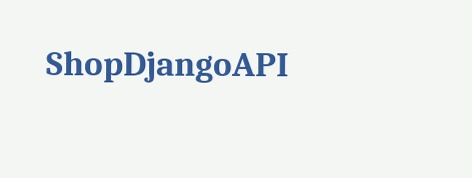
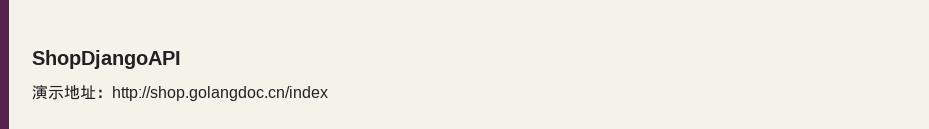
(290, 67) none -> [32,85,328,101] // 演示地址：http://shop.golangdoc.cn/index

